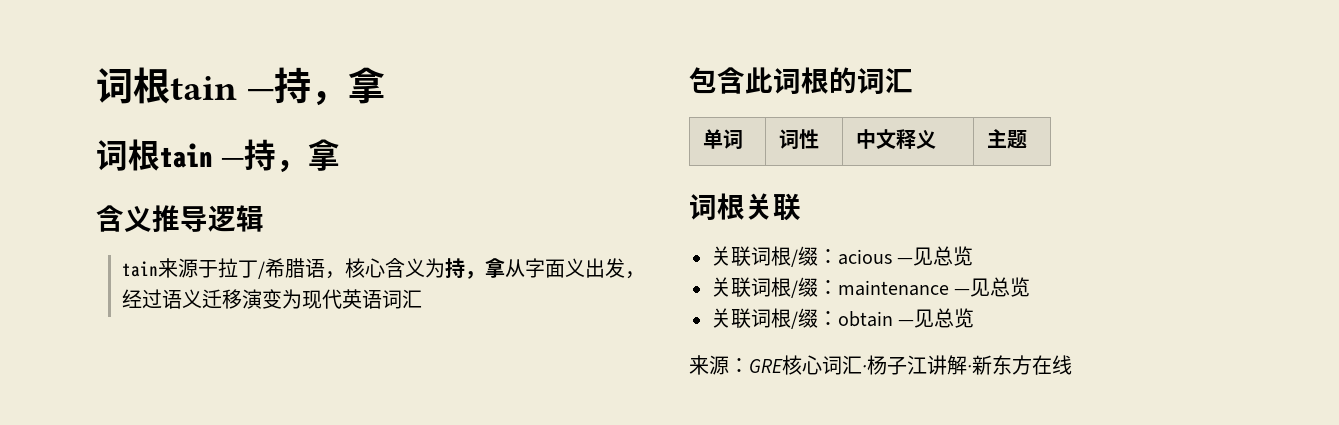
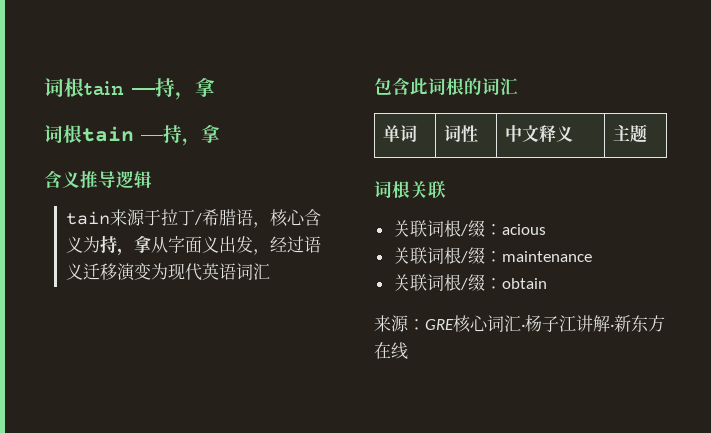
[897,246,974,266] —见总览 -> (546, 229) none
[954,277,1031,297] —见总览 -> (592, 256) none
[898,308,975,328] —见总览 -> (547, 283) none

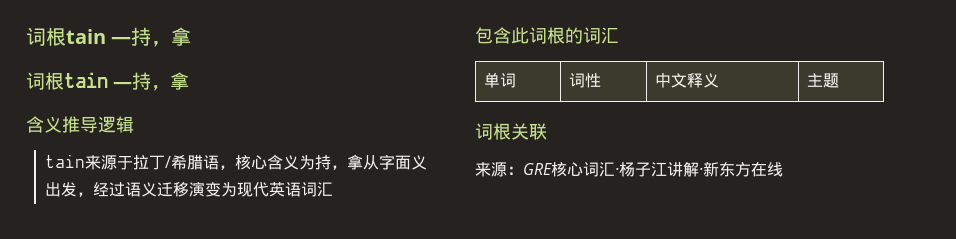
[392,220,546,237] [392,247,592,264] [392,274,547,291] // 关联词根/缀：acious // 关联词根/缀：maintenance // 关联词根/缀：obtain -> (547, 131) none

